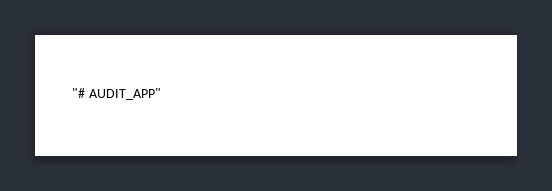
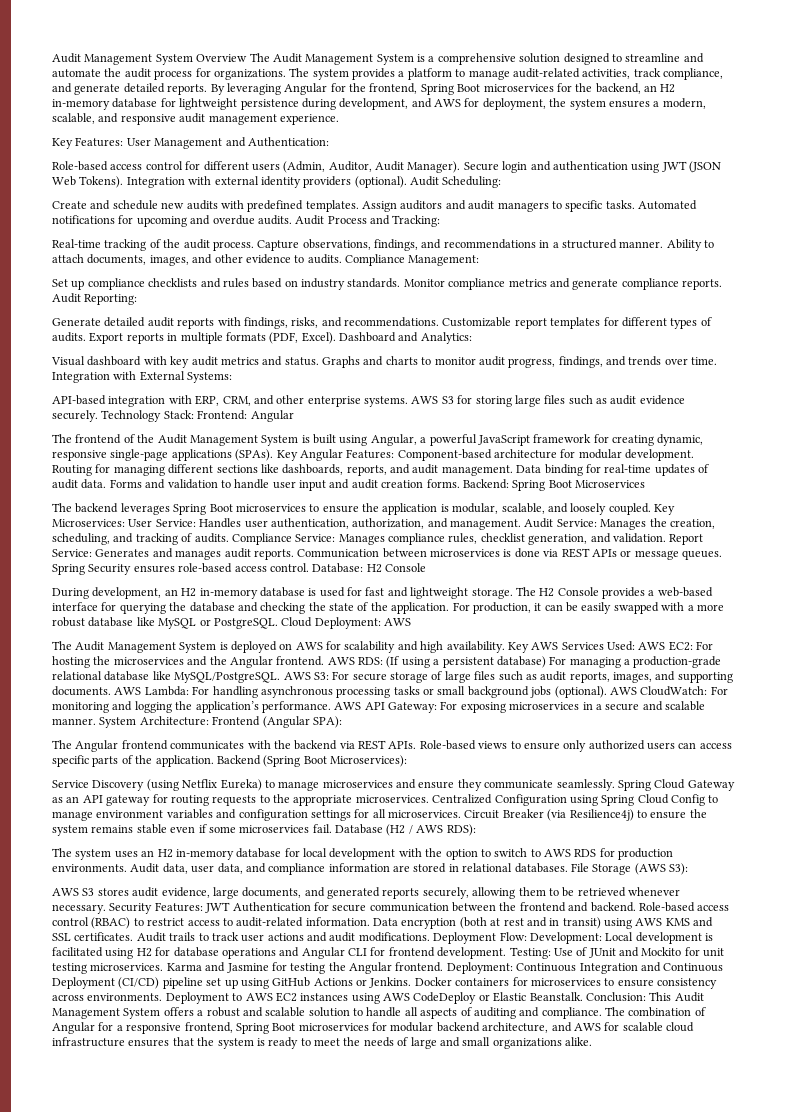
[72,88,161,100] "# AUDIT_APP" -> [52,53,704,65] [52,68,723,80] [52,83,676,95] [52,98,706,110] [52,113,339,125] [52,137,329,149] [52,161,721,173] [52,176,502,188] [52,200,697,212] [52,215,441,227] [52,239,714,251] [52,254,480,266] [52,278,722,290] [52,293,138,305] [52,317,712,329] [52,332,472,344] [51,356,718,368] [52,371,233,383] [52,395,685,407] [52,410,294,422] [52,434,704,446] [52,449,695,461] [52,464,709,476] [52,479,645,491] [52,503,675,515] [52,518,715,530] [52,533,704,545] [52,548,722,560] [52,563,426,575] [52,587,713,599] [52,602,724,614] [52,617,411,629] [52,641,714,653] [52,656,722,668] [52,671,733,683] [52,686,728,698] [52,701,705,713] [52,716,342,728] [52,740,732,752] [52,755,407,767] [52,779,735,791] [52,794,719,806] [52,809,707,821] [52,824,476,836] [52,848,674,860] [52,863,688,875] [52,887,680,899] [52,902,730,914] [52,917,714,929] [52,932,713,944] [52,947,725,959] [52,962,724,974] [52,977,717,989] [52,992,704,1004] [52,1007,706,1019] [52,1022,694,1034] [52,1037,592,1049] Audit Management System Overview The Audit Management System is a comprehensive solution designed to streamline and automate the audit process for organizations. The system provides a platform to manage audit-related activities, track compliance, and generate detailed reports. By leveraging Angular for the frontend, Spring Boot microservices for the backend, an H2 in-memory database for lightweight persistence during development, and AWS for deployment, the system ensures a modern, scalable, and responsive audit management experience. // Key Features: User Management and Authentication: // Role-based access control for different users (Admin, Auditor, Audit Manager). Secure login and authentication using JWT (JSON Web Tokens). Integration with external identity providers (optional). Audit Scheduling: // Create and schedule new audits with predefined templates. Assign auditors and audit managers to specific tasks. Automated notifications for upcoming and overdue audits. Audit Process and Tracking: // Real-time tracking of the audit process. Capture observations, findings, and recommendations in a structured manner. Ability to attach documents, images, and other evidence to audits. Compliance Management: // Set up compliance checklists and rules based on industry standards. Monitor compliance metrics and generate compliance reports. Audit Reporting: // Generate detailed audit reports with findings, risks, and recommendations. Customizable report templates for different types of audits. Export reports in multiple formats (PDF, Excel). Dashboard and Analytics: // Visual dashboard with key audit metrics and status. Graphs and charts to monitor audit progress, findings, and trends over time. Integration with External Systems: // API-based integration with ERP, CRM, and other enterprise systems. AWS S3 for storing large files such as audit evidence securely. Technology Stack: Frontend: Angular // The frontend of the Audit Management System is built using Angular, a powerful JavaScript framework for creating dynamic, responsive single-page applications (SPAs). Key Angular Features: Component-based architecture for modular development. Routing for managing different sections like dashboards, reports, and audit management. Data binding for real-time updates of audit data. Forms and validation to handle user input and audit creation forms. Backend: Spring Boot Microservices // The backend leverages Spring Boot microservices to ensure the application is modular, scalable, and loosely coupled. Key Microservices: User Service: Handles user authentication, authorization, and management. Audit Service: Manages the creation, scheduling, and tracking of audits. Compliance Service: Manages compliance rules, checklist generation, and validation. Report Service: Generates and manages audit reports. Communication between microservices is done via REST APIs or message queues. Spring Security ensures role-based access control. Database: H2 Console // During development, an H2 in-memory database is used for fast and lightweight storage. The H2 Console provides a web-based interface for querying the database and checking the state of the application. For production, it can be easily swapped with a more robust database like MySQL or PostgreSQL. Cloud Deployment: AWS // The Audit Management System is deployed on AWS for scalability and high availability. Key AWS Services Used: AWS EC2: For hosting the microservices and the Angular frontend. AWS RDS: (If using a persistent database) For managing a production-grade relational database like MySQL/PostgreSQL. AWS S3: For secure storage of large files such as audit reports, images, and supporting documents. AWS Lambda: For handling asynchronous processing tasks or small background jobs (optional). AWS CloudWatch: For monitoring and logging the application’s performance. AWS API Gateway: For exposing microservices in a secure and scalable manner. System Architecture: Frontend (Angular SPA): // The Angular frontend communicates with the backend via REST APIs. Role-based views to ensure only authorized users can access specific parts of the application. Backend (Spring Boot Microservices): // Service Discovery (using Netflix Eureka) to manage microservices and ensure they communicate seamlessly. Spring Cloud Gateway as an API gateway for routing requests to the appropriate microservices. Centralized Configuration using Spring Cloud Config to manage environment variables and configuration settings for all microservices. Circuit Breaker (via Resilience4j) to ensure the system remains stable even if some microservices fail. Database (H2 / AWS RDS): // The system uses an H2 in-memory database for local development with the option to switch to AWS RDS for production environments. Audit data, user data, and compliance information are stored in relational databases. File Storage (AWS S3): // AWS S3 stores audit evidence, large documents, and generated reports securely, allowing them to be retrieved whenever necessary. Security Features: JWT Authentication for secure communication between the frontend and backend. Role-based access control (RBAC) to restrict access to audit-related information. Data encryption (both at rest and in transit) using AWS KMS and SSL certificates. Audit trails to track user actions and audit modifications. Deployment Flow: Development: Local development is facilitated using H2 for database operations and Angular CLI for frontend development. Testing: Use of JUnit and Mockito for unit testing microservices. Karma and Jasmine for testing the Angular frontend. Deployment: Continuous Integration and Continuous Deployment (CI/CD) pipeline set up using GitHub Actions or Jenkins. Docker containers for microservices to ensure consistency across environments. Deployment to AWS EC2 instances using AWS CodeDeploy or Elastic Beanstalk. Conclusion: This Audit Management System offers a robust and scalable solution to handle all aspects of auditing and compliance. The combination of Angular for a responsive frontend, Spring Boot microservices for modular backend architecture, and AWS for scalable cloud infrastructure ensures that the system is ready to meet the needs of large and small organizations alike.

